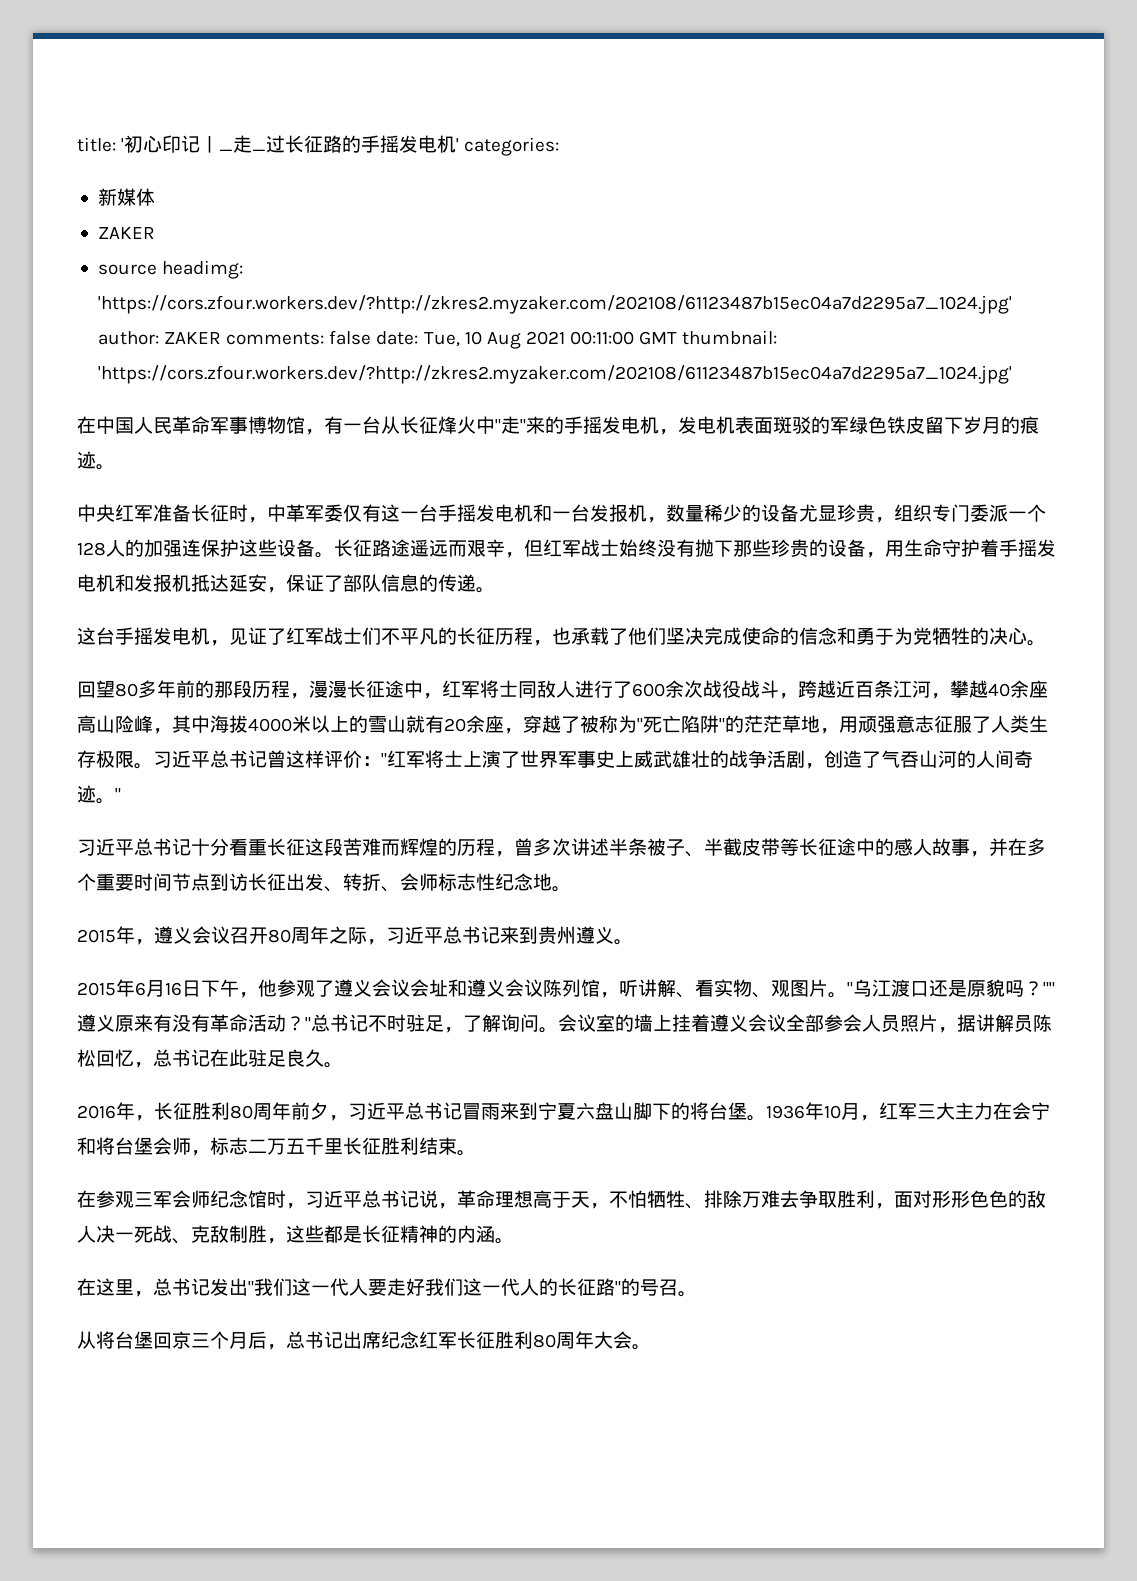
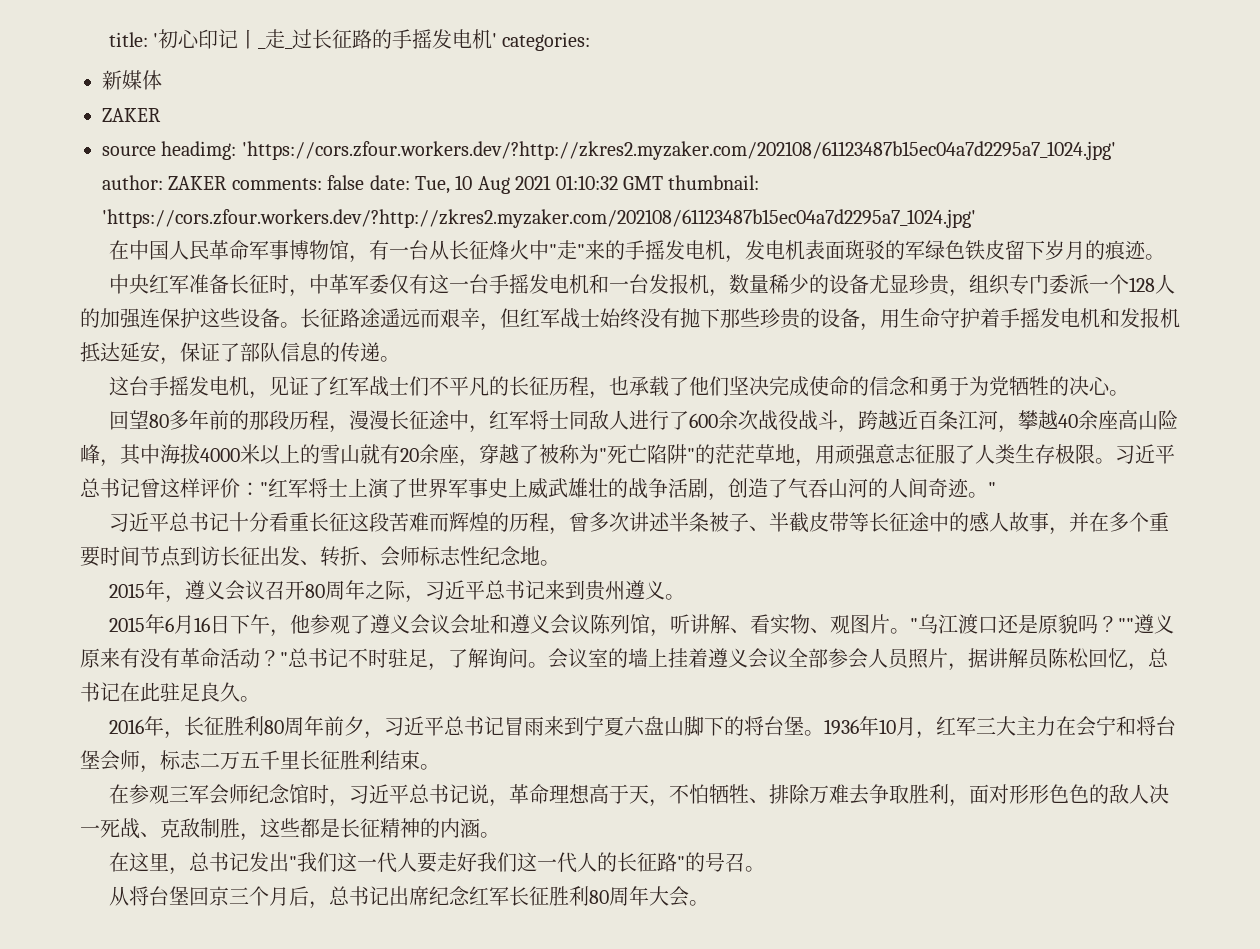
[570,331,635,345] 00:11:00 -> [555,175,618,190] 01:10:32

